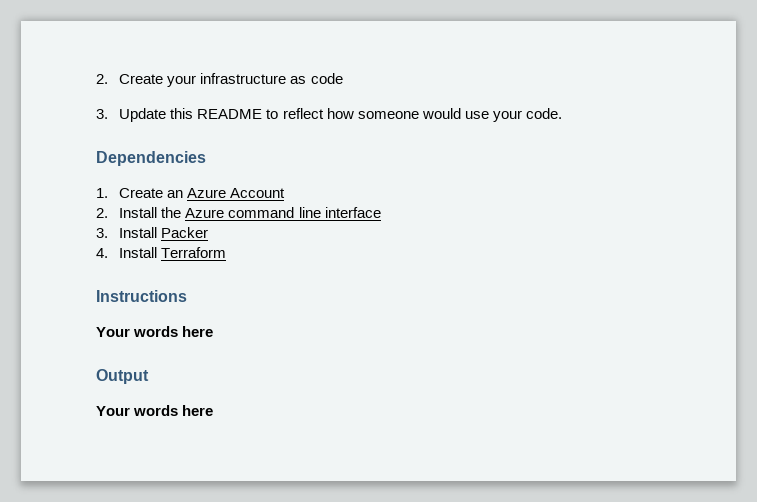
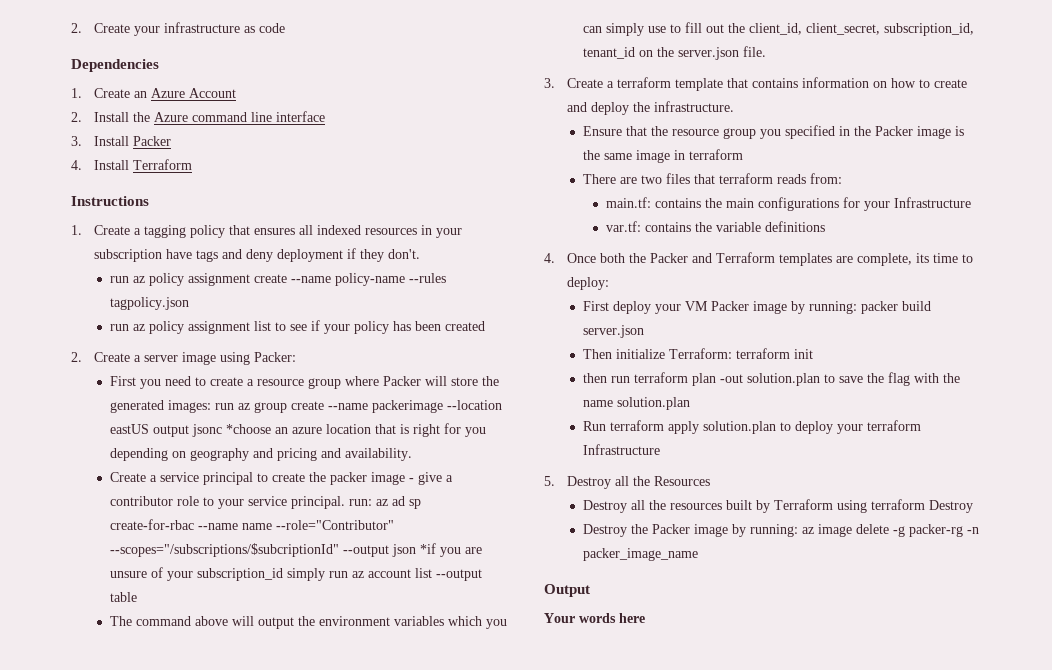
[96,108,562,122] // 3. Update this README to reflect how someone would use your code. -> (286, 28) none
[96,326,214,337] Your words here -> [71,225,463,238] [94,248,421,262] [109,273,446,286] [109,297,189,310] [109,320,485,334] [71,352,297,365] [109,376,499,389] [109,400,502,413] [109,423,486,437] [109,448,412,461] [109,472,453,485] [109,496,421,509] [109,519,394,530] [109,543,482,557] [109,567,482,581] [109,592,137,602] [109,616,507,629] [582,22,974,36] [582,46,766,60] [544,77,968,91] [567,101,735,115] [582,125,964,139] [582,149,743,163] [582,173,842,184] [605,197,971,211] [605,221,825,232] [544,252,974,266] [567,277,610,290] [582,301,931,314] [582,325,644,338] [582,348,813,359] [582,372,960,386] [582,397,690,410] [582,420,921,434] [582,444,660,455] [544,476,711,489] [582,499,973,513] [582,524,979,537] [582,548,698,561] 1. Create a tagging policy that ensures all indexed resources in your subscription have tags and deny deployment if they don't. // run az policy assignment create --name policy-name --rules tagpolicy.json // run az policy assignment list to see if your policy has been created // 2. Create a server image using Packer: // First you need to create a resource group where Packer will store the generated images: run az group create --name packerimage --location eastUS output jsonc *choose an azure location that is right for you depending on geography and pricing and availability. // Create a service principal to create the packer image - give a contributor role to your service principal. run: az ad sp create-for-rbac --name name --role="Contributor" --scopes="/subscriptions/$subcriptionId" --output json *if you are unsure of your subscription_id simply run az account list --output table // The command above will output the environment variables which you can simply use to fill out the client_id, client_secret, subscription_id, tenant_id on the server.json file. // 3. Create a terraform template that contains information on how to create and deploy the infrastructure. // Ensure that the resource group you specified in the Packer image is the same image in terraform // There are two files that terraform reads from: // main.tf: contains the main configurations for your Infrastructure // var.tf: contains the variable definitions // 4. Once both the Packer and Terraform templates are complete, its time to deploy: // First deploy your VM Packer image by running: packer build server.json // Then initialize Terraform: terraform init // then run terraform plan -out solution.plan to save the flag with the name solution.plan // Run terraform apply solution.plan to deploy your terraform Infrastructure // 5. Destroy all the Resources // Destroy all the resources built by Terraform using terraform Destroy // Destroy the Packer image by running: az image delete -g packer-rg -n packer_image_name

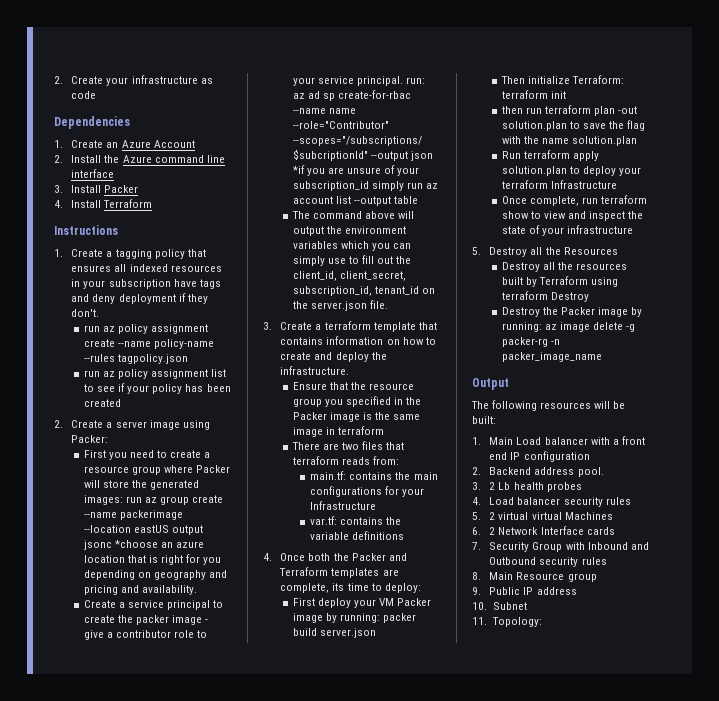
(660, 449) none -> [501,195,648,206] [501,211,644,221] [501,225,634,236] // Once complete, run terraform show to view and inspect the state of your infrastructure
[544,613,645,623] Your words here -> [471,400,626,411] [472,416,496,424] [472,436,645,445] [489,451,590,462] [472,467,604,477] [472,482,582,492] [472,497,631,507] [472,512,613,520] [472,526,615,535] [472,542,649,552] [489,557,607,567] [472,572,597,582] [472,587,577,595] [472,602,527,610] [472,617,542,627] The following resources will be built: // 1. Main Load balancer with a front end IP configuration // 2. Backend address pool. // 3. 2 Lb health probes // 4. Load balancer security rules // 5. 2 virtual virtual Machines // 6. 2 Network Interface cards // 7. Security Group with Inbound and Outbound security rules // 8. Main Resource group // 9. Public IP address // 10. Subnet // 11. Topology:

